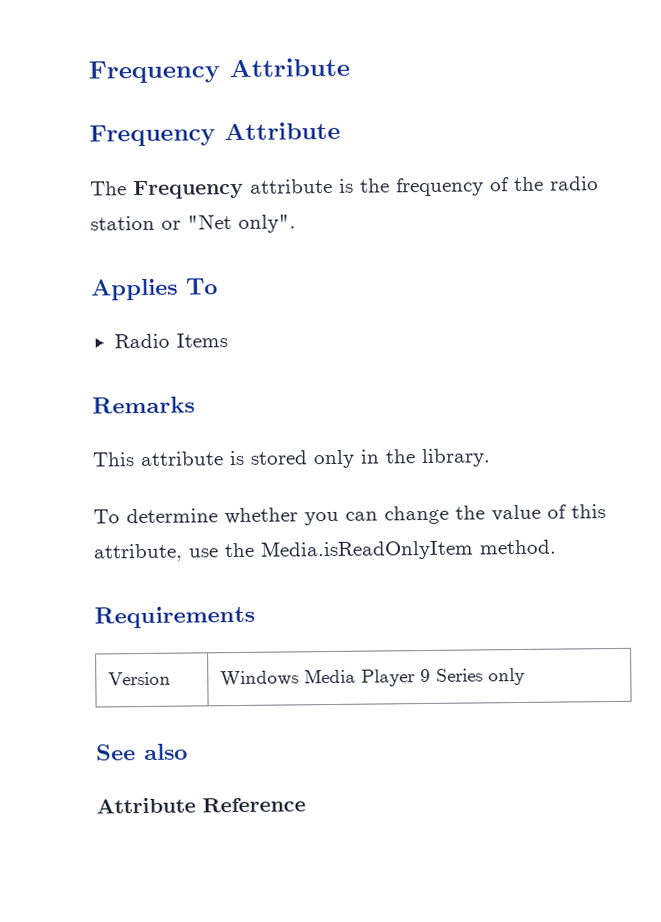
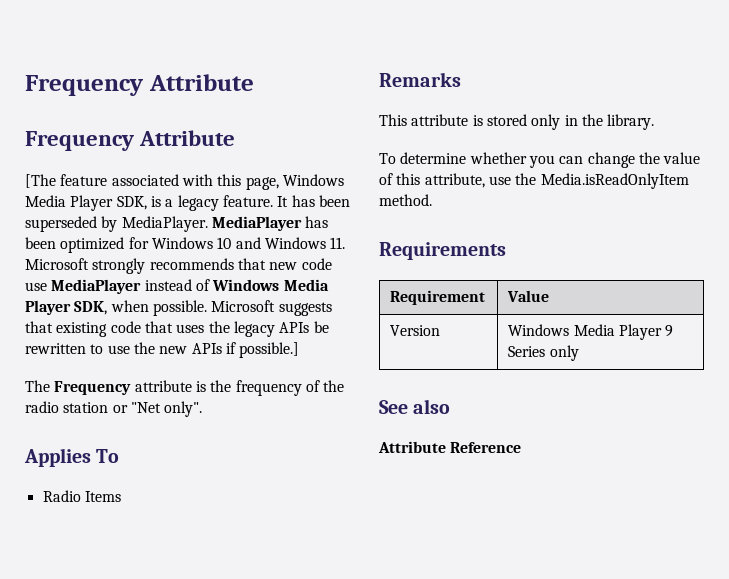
(341, 131) none -> [25,174,344,190] [25,195,350,211] [25,216,329,232] [25,237,346,253] [25,258,332,274] [25,279,329,294] [25,300,332,316] [25,321,329,337] [25,342,300,358] // [The feature associated with this page, Windows Media Player SDK, is a legacy feature. It has been superseded by MediaPlayer. MediaPlayer has been optimized for Windows 10 and Windows 11. Microsoft strongly recommends that new code use MediaPlayer instead of Windows Media Player SDK, when possible. Microsoft suggests that existing code that uses the legacy APIs be rewritten to use the new APIs if possible.]
(255, 617) none -> [390,290,486,305] [507,290,550,302] // Requirement | Value

